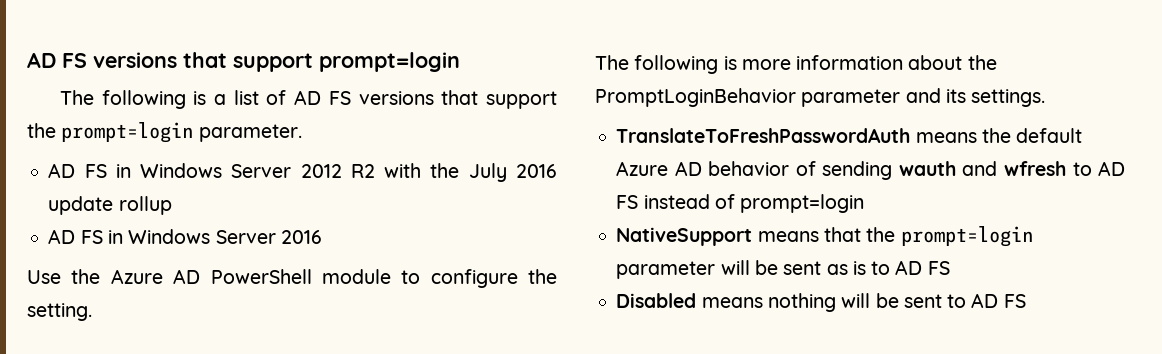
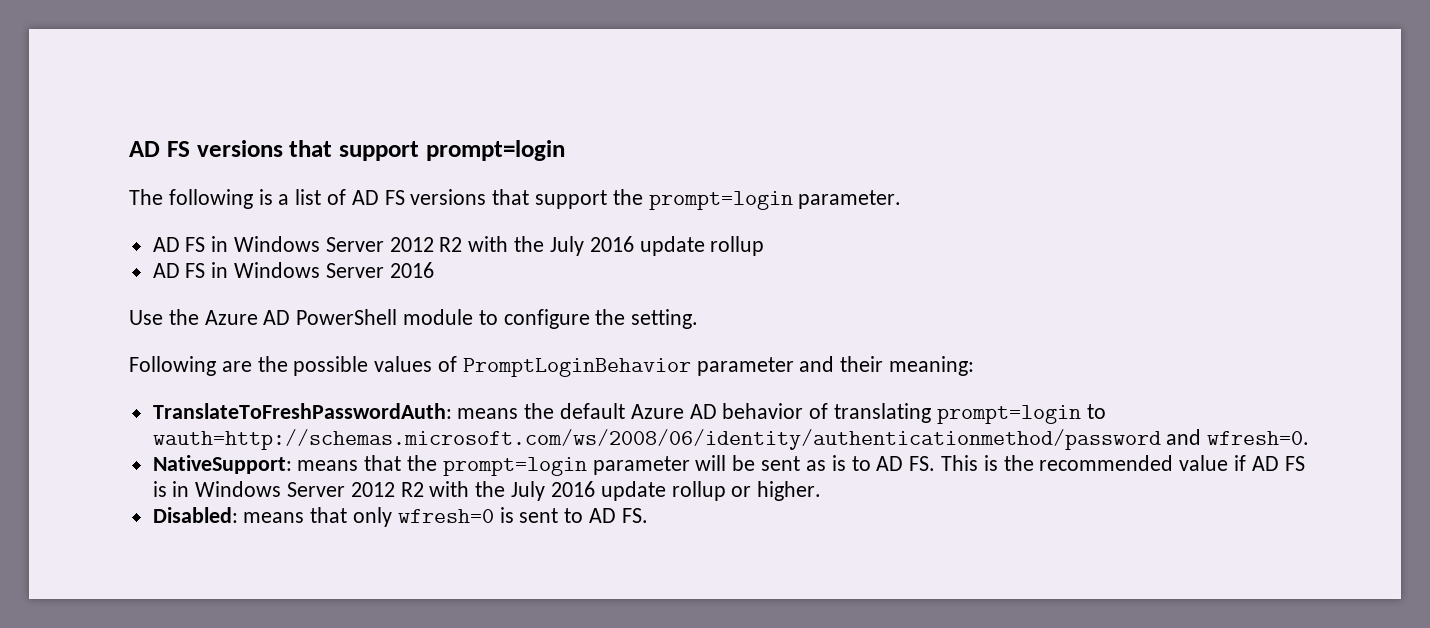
[595,55,997,74] [595,88,1046,107] [616,128,911,143] The following is more information about the PromptLoginBehavior parameter and its settings. // TranslateToFreshPasswordAuth -> [129,356,975,377] [152,403,452,419] Following are the possible values of PromptLoginBehavior parameter and their meaning: // TranslateToFreshPasswordAuth:
[822,161,1125,180] [616,194,865,213] [616,227,753,246] sending wauth and wfresh to AD FS instead of prompt=login // NativeSupport -> [834,403,1106,424] [152,429,1310,450] [152,455,292,474] translating prompt=login to wauth=http://schemas.microsoft.com/ws/2008/06/identity/authenticationmethod/password and wfresh=0. // NativeSupport:
[927,261,950,275] [616,293,899,312] FS // Disabled means nothing will be -> [909,455,1305,471] [152,481,822,501] [152,507,514,527] FS. This is the recommended value if AD FS is in Windows Server 2012 R2 with the July 2016 update rollup or higher. // Disabled: means that only wfresh=0 is
[1003,294,1026,308] FS -> [621,508,648,523] FS.

